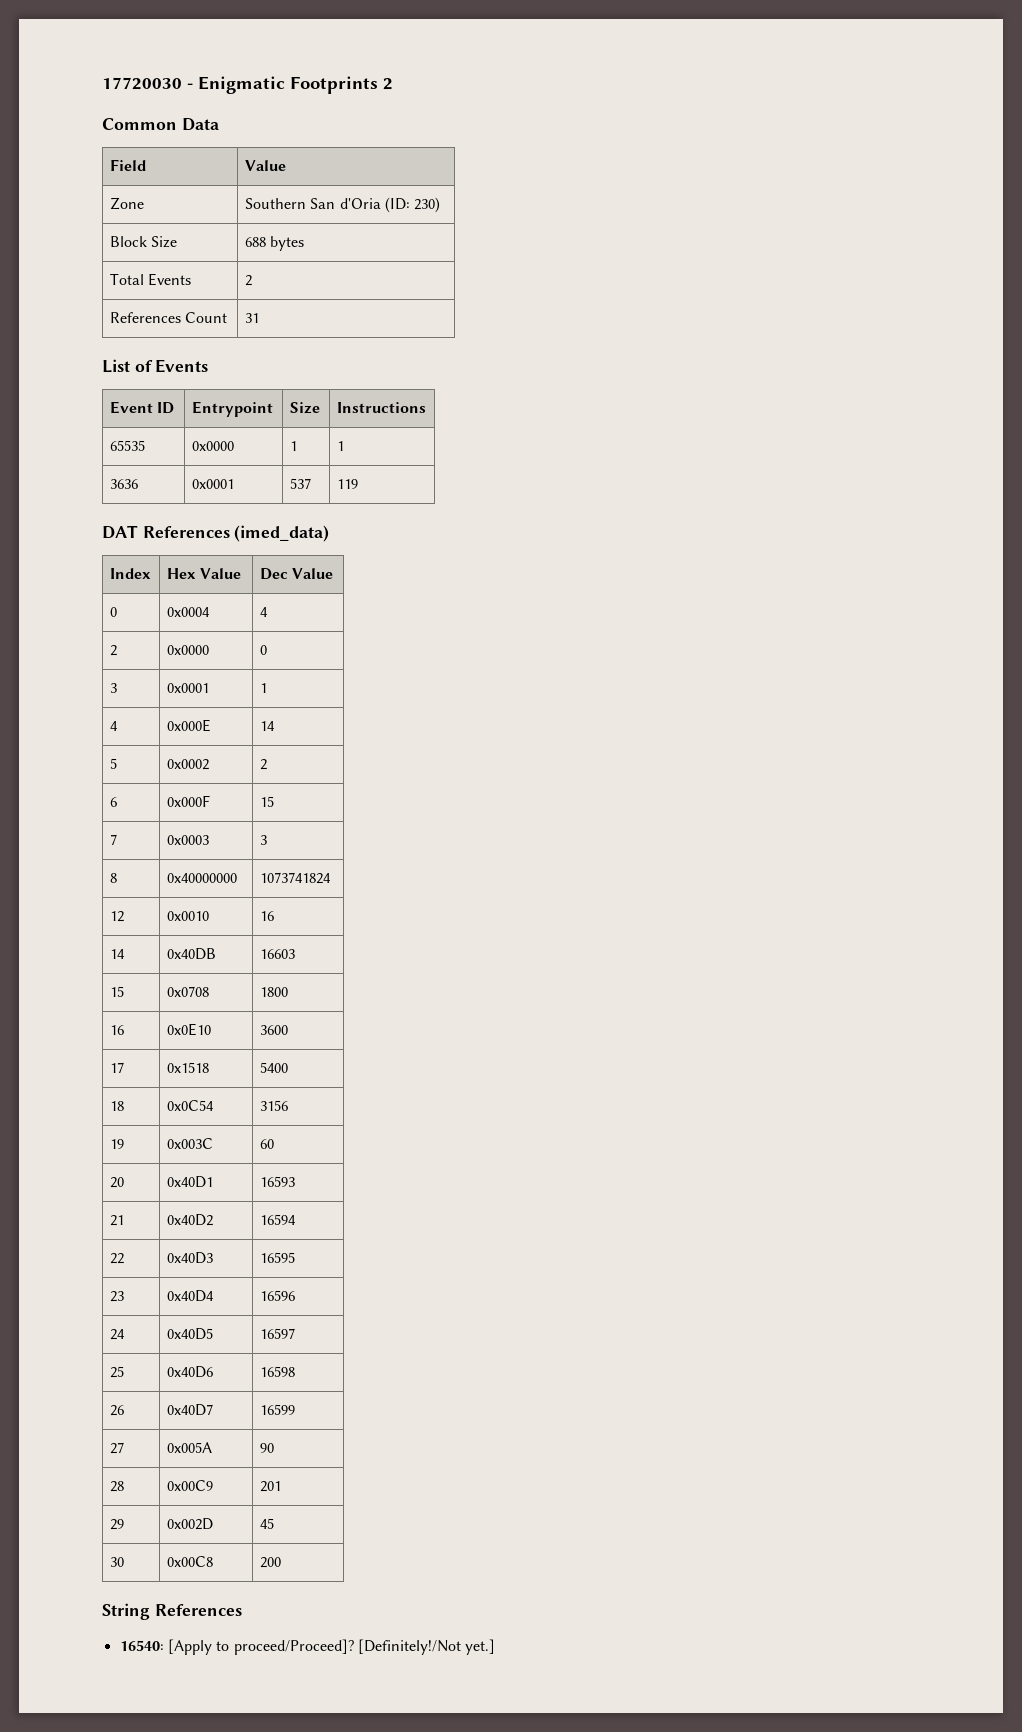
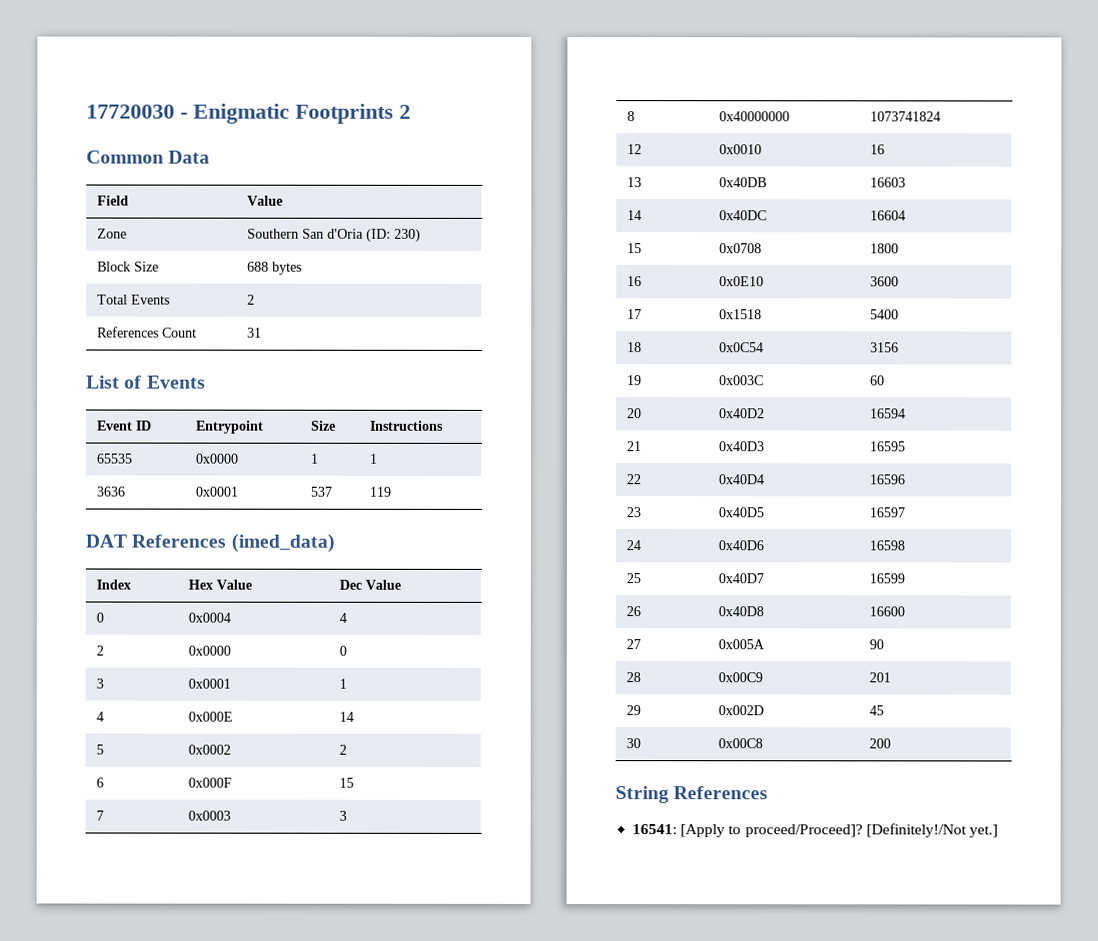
[109,949,125,959] 14 -> [626,177,642,188] 13
(295, 954) none -> [626,210,642,221] [718,210,767,221] [869,210,906,221] // 14 | 0x40DC | 16604
[166,1176,213,1188] [259,1176,295,1187] [109,1215,124,1226] | 0x40D1 | 16593 // 21 -> (642, 413) none
[109,1253,124,1264] 22 -> [626,441,642,452] 21
[109,1291,124,1302] 23 -> [625,474,641,485] 22
[109,1329,125,1340] 24 -> [625,507,641,518] 23
[109,1366,124,1378] 25 -> [625,540,641,551] 24
[109,1405,124,1416] 26 -> [625,573,641,584] 25
(295, 1409) none -> [625,606,641,617] [717,606,764,617] [868,606,905,617] // 26 | 0x40D8 | 16600
[119,1640,164,1651] 16540: -> [632,824,678,835] 16541:

